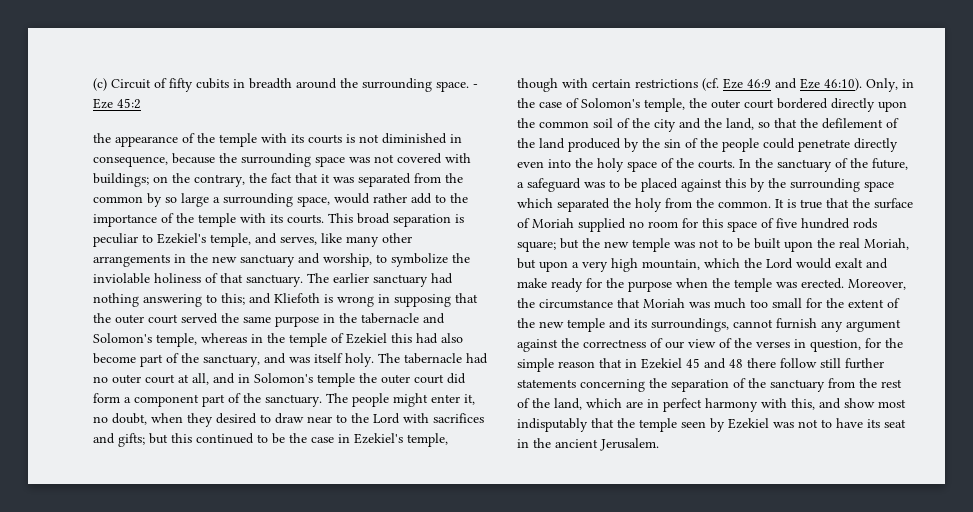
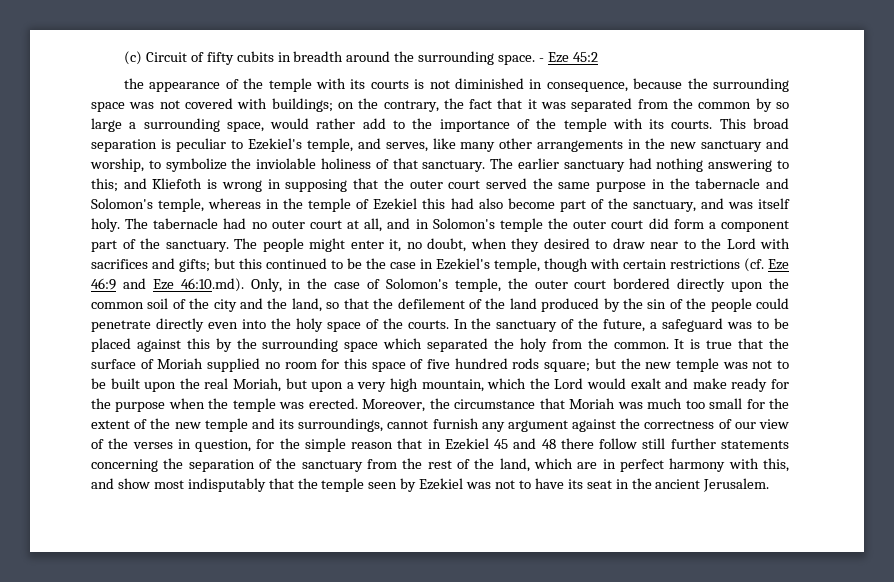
[824,78,862,91] 46:10). -> [180,278,244,292] 46:10.md).

